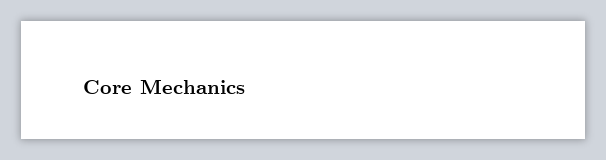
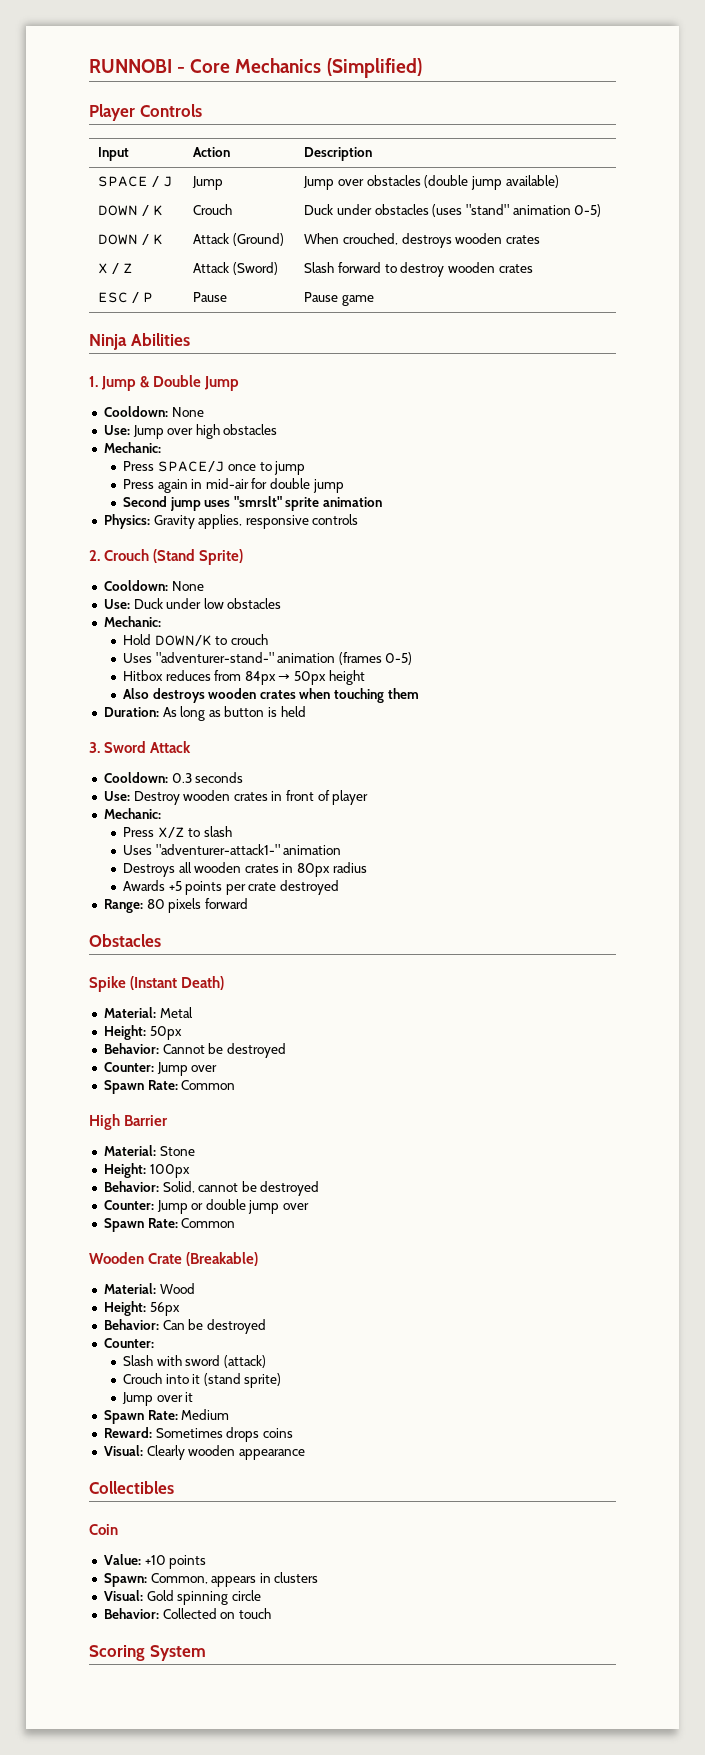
[83,79,245,94] Core Mechanics -> [89,58,422,78] [89,104,202,121] [98,147,130,161] [193,147,231,157] [304,147,373,161] [98,176,173,187] [192,176,224,190] [303,175,559,190] [98,205,163,216] [193,204,233,215] [304,204,602,217] [98,234,163,245] [193,233,285,246] [304,233,540,248] [98,263,133,274] [193,262,279,275] [304,262,533,277] [98,292,153,303] [193,292,228,302] [304,292,375,306] [89,333,190,350] [89,375,240,391] [103,406,204,417] [103,424,278,439] [103,442,161,453] [122,461,306,475] [122,478,344,493] [122,496,383,511] [103,514,359,529] [89,549,244,565] [103,580,204,591] [103,598,282,609] [103,616,161,627] [122,634,268,646] [122,652,413,665] [122,670,365,685] [122,688,419,703] [103,706,306,721] [89,741,192,753] [103,772,244,783] [103,790,369,805] [103,808,161,819] [122,826,232,838] [122,844,342,855] [122,862,367,877] [122,880,340,895] [103,898,248,913] [89,934,161,947] [89,976,225,992] [103,1007,193,1018] [103,1025,182,1040] [103,1043,286,1058] [103,1062,218,1076] [103,1080,236,1094] [89,1114,169,1130] [103,1145,195,1156] [103,1163,190,1178] [103,1181,320,1196] [103,1199,310,1214] [103,1218,236,1232] [89,1252,259,1266] [103,1283,195,1294] [103,1301,180,1316] [103,1319,266,1334] [103,1338,154,1348] [122,1355,266,1368] [122,1373,282,1388] [121,1392,194,1406] [103,1409,230,1424] [103,1427,293,1442] [103,1445,305,1460] [89,1481,174,1494] [89,1524,118,1535] [103,1554,207,1569] [103,1572,319,1587] [103,1590,261,1605] [103,1608,271,1619] [89,1645,206,1661] RUNNOBI - Core Mechanics (Simplified) // Player Controls // Input | Action | Description // SPACE / J | Jump | Jump over obstacles (double jump available) // DOWN / K | Crouch | Duck under obstacles (uses "stand" animation 0-5) // DOWN / K | Attack (Ground) | When crouched, destroys wooden crates // X / Z | Attack (Sword) | Slash forward to destroy wooden crates // ESC / P | Pause | Pause game // Ninja Abilities // 1. Jump & Double Jump // Cooldown: None // Use: Jump over high obstacles // Mechanic: // Press SPACE/J once to jump // Press again in mid-air for double jump // Second jump uses "smrslt" sprite animation // Physics: Gravity applies, responsive controls // 2. Crouch (Stand Sprite) // Cooldown: None // Use: Duck under low obstacles // Mechanic: // Hold DOWN/K to crouch // Uses "adventurer-stand-" animation (frames 0-5) // Hitbox reduces from 84px → 50px height // Also destroys wooden crates when touching them // Duration: As long as button is held // 3. Sword Attack // Cooldown: 0.3 seconds // Use: Destroy wooden crates in front of player // Mechanic: // Press X/Z to slash // Uses "adventurer-attack1-" animation // Destroys all wooden crates in 80px radius // Awards +5 points per crate destroyed // Range: 80 pixels forward // Obstacles // Spike (Instant Death) // Material: Metal // Height: 50px // Behavior: Cannot be destroyed // Counter: Jump over // Spawn Rate: Common // High Barrier // Material: Stone // Height: 100px // Behavior: Solid, cannot be destroyed // Counter: Jump or double jump over // Spawn Rate: Common // Wooden Crate (Breakable) // Material: Wood // Height: 56px // Behavior: Can be destroyed // Counter: // Slash with sword (attack) // Crouch into it (stand sprite) // Jump over it // Spawn Rate: Medium // Reward: Sometimes drops coins // Visual: Clearly wooden appearance // Collectibles // Coin // Value: +10 points // Spawn: Common, appears in clusters // Visual: Gold spinning circle // Behavior: Collected on touch // Scoring System

